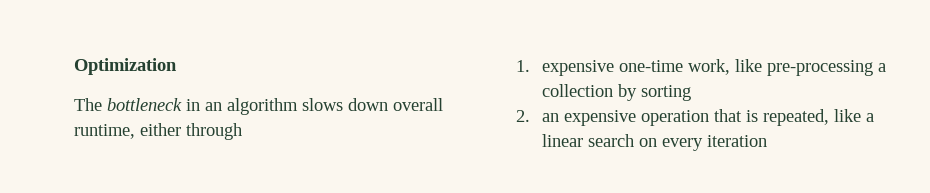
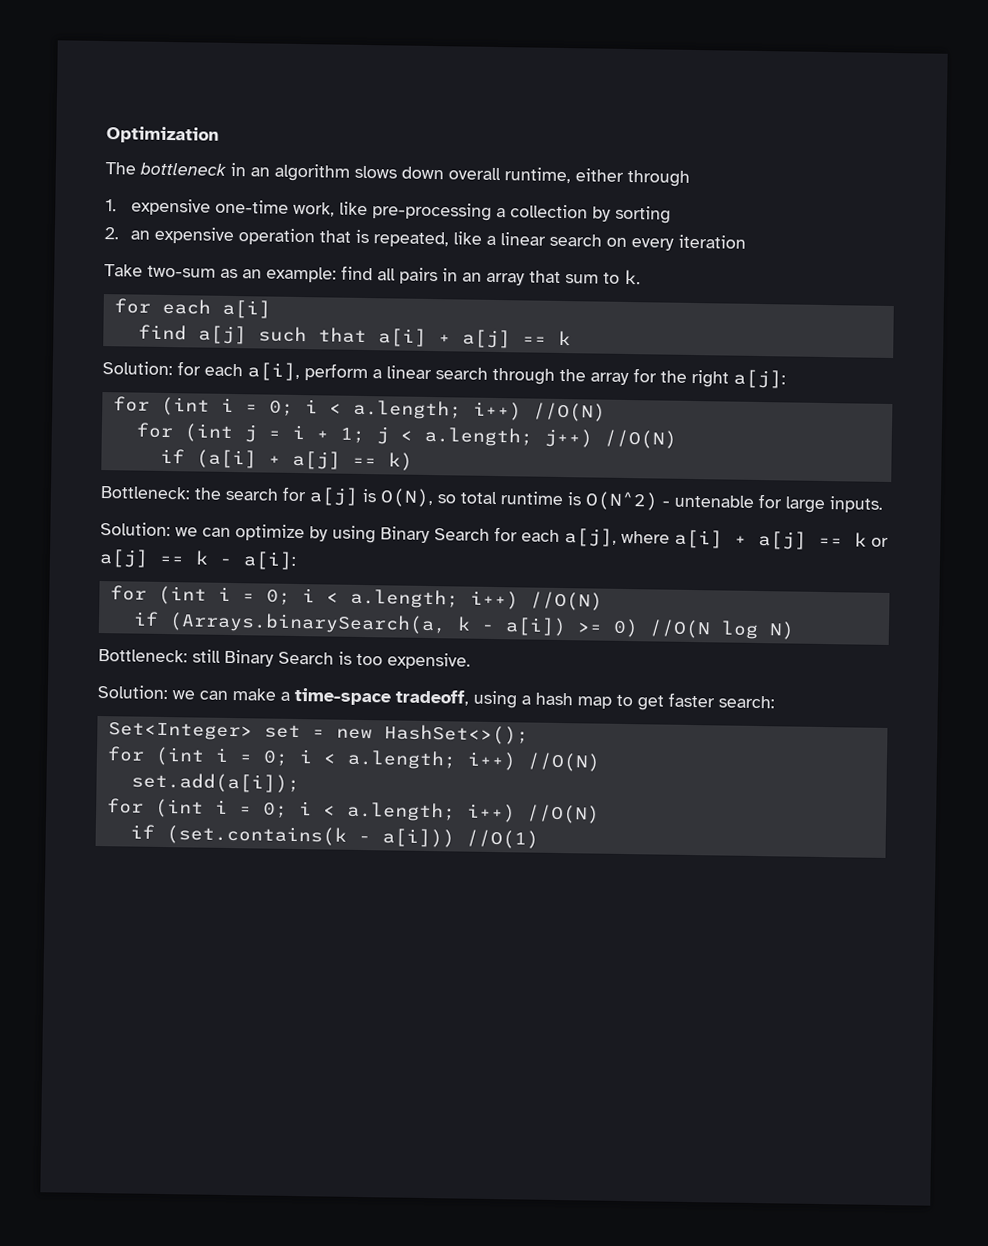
(768, 141) none -> [104,264,641,286] [113,298,271,319] [137,324,571,349] [102,361,786,389] [112,396,606,422] [135,422,677,449] [159,448,413,471] [100,486,883,514] [100,522,889,550] [99,549,297,570] [109,585,603,611] [132,611,795,640] [98,648,471,670] [97,684,775,711] [107,722,529,745] [106,746,601,772] [130,772,300,794] [106,798,600,824] [129,824,539,849] // Take two-sum as an example: find all pairs in an array that sum to k. // for each a[i] // find a[j] such that a[i] + a[j] == k // Solution: for each a[i], perform a linear search through the array for the right a[j]: // for (int i = 0; i < a.length; i++) //O(N) // for (int j = i + 1; j < a.length; j++) //O(N) // if (a[i] + a[j] == k) // Bottleneck: the search for a[j] is O(N), so total runtime is O(N^2) - untenable for large inputs. // Solution: we can optimize by using Binary Search for each a[j], where a[i] + a[j] == k or a[j] == k - a[i]: // for (int i = 0; i < a.length; i++) //O(N) // if (Arrays.binarySearch(a, k - a[i]) >= 0) //O(N log N) // Bottleneck: still Binary Search is too expensive. // Solution: we can make a time-space tradeoff, using a hash map to get faster search: // Set<Integer> set = new HashSet<>(); // for (int i = 0; i < a.length; i++) //O(N) // set.add(a[i]); // for (int i = 0; i < a.length; i++) //O(N) // if (set.contains(k - a[i])) //O(1)

